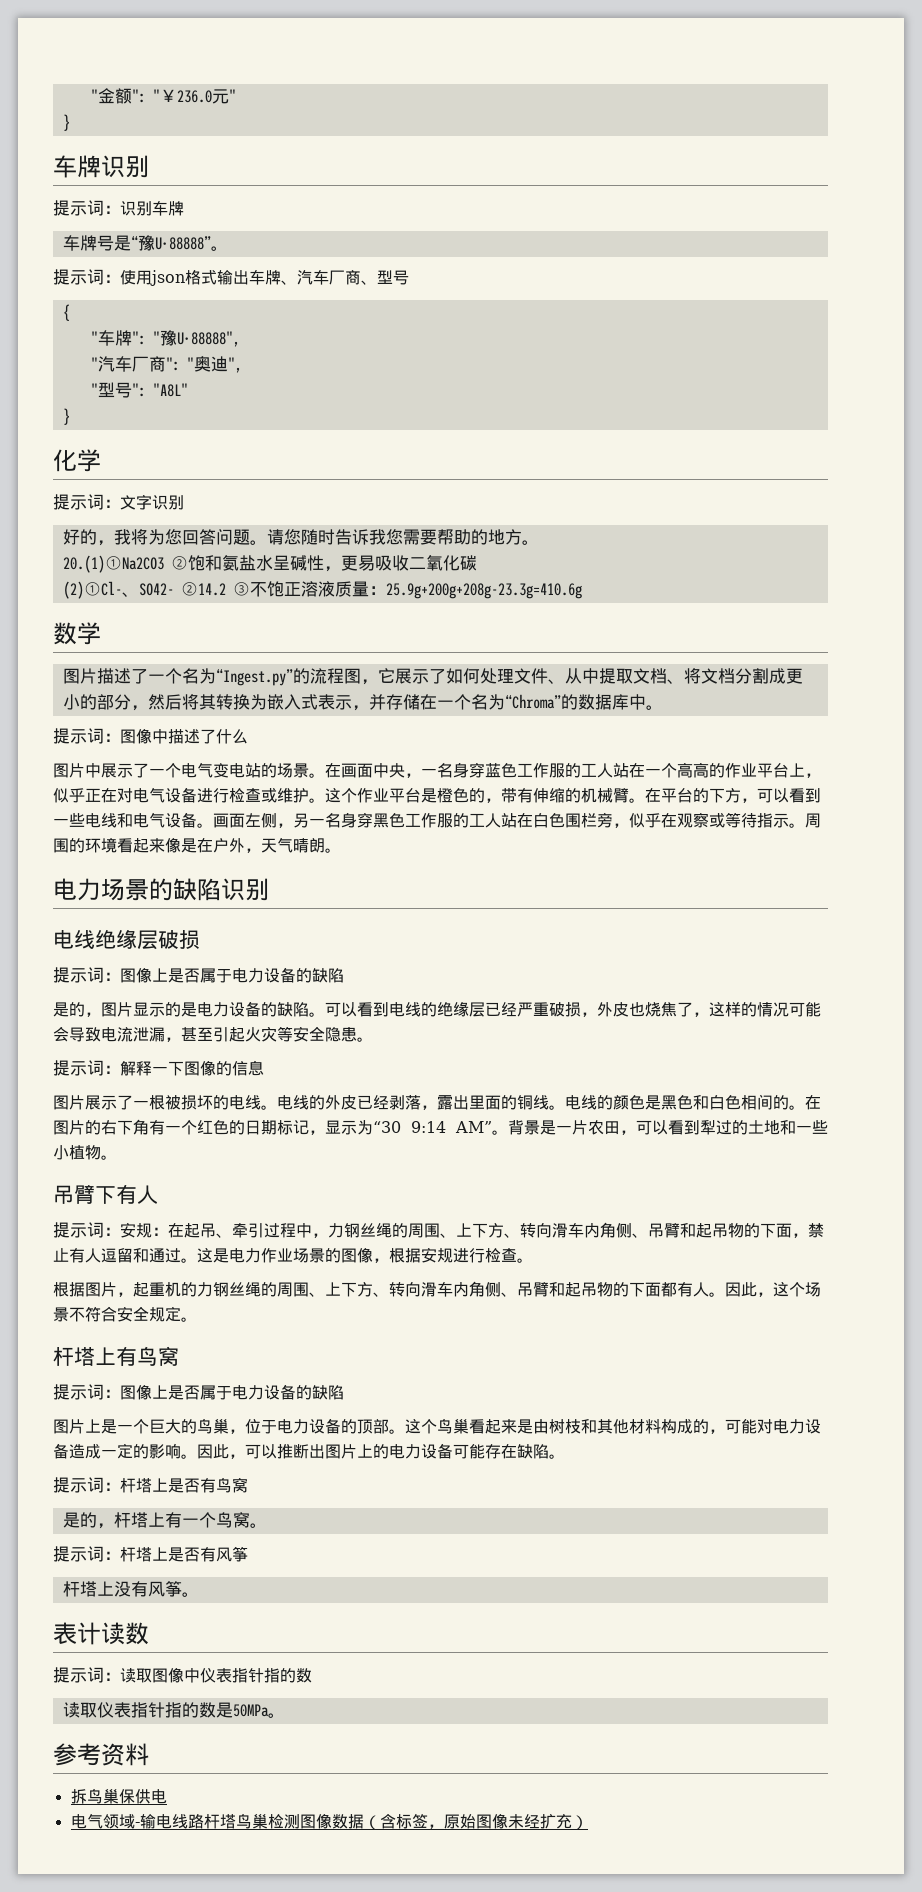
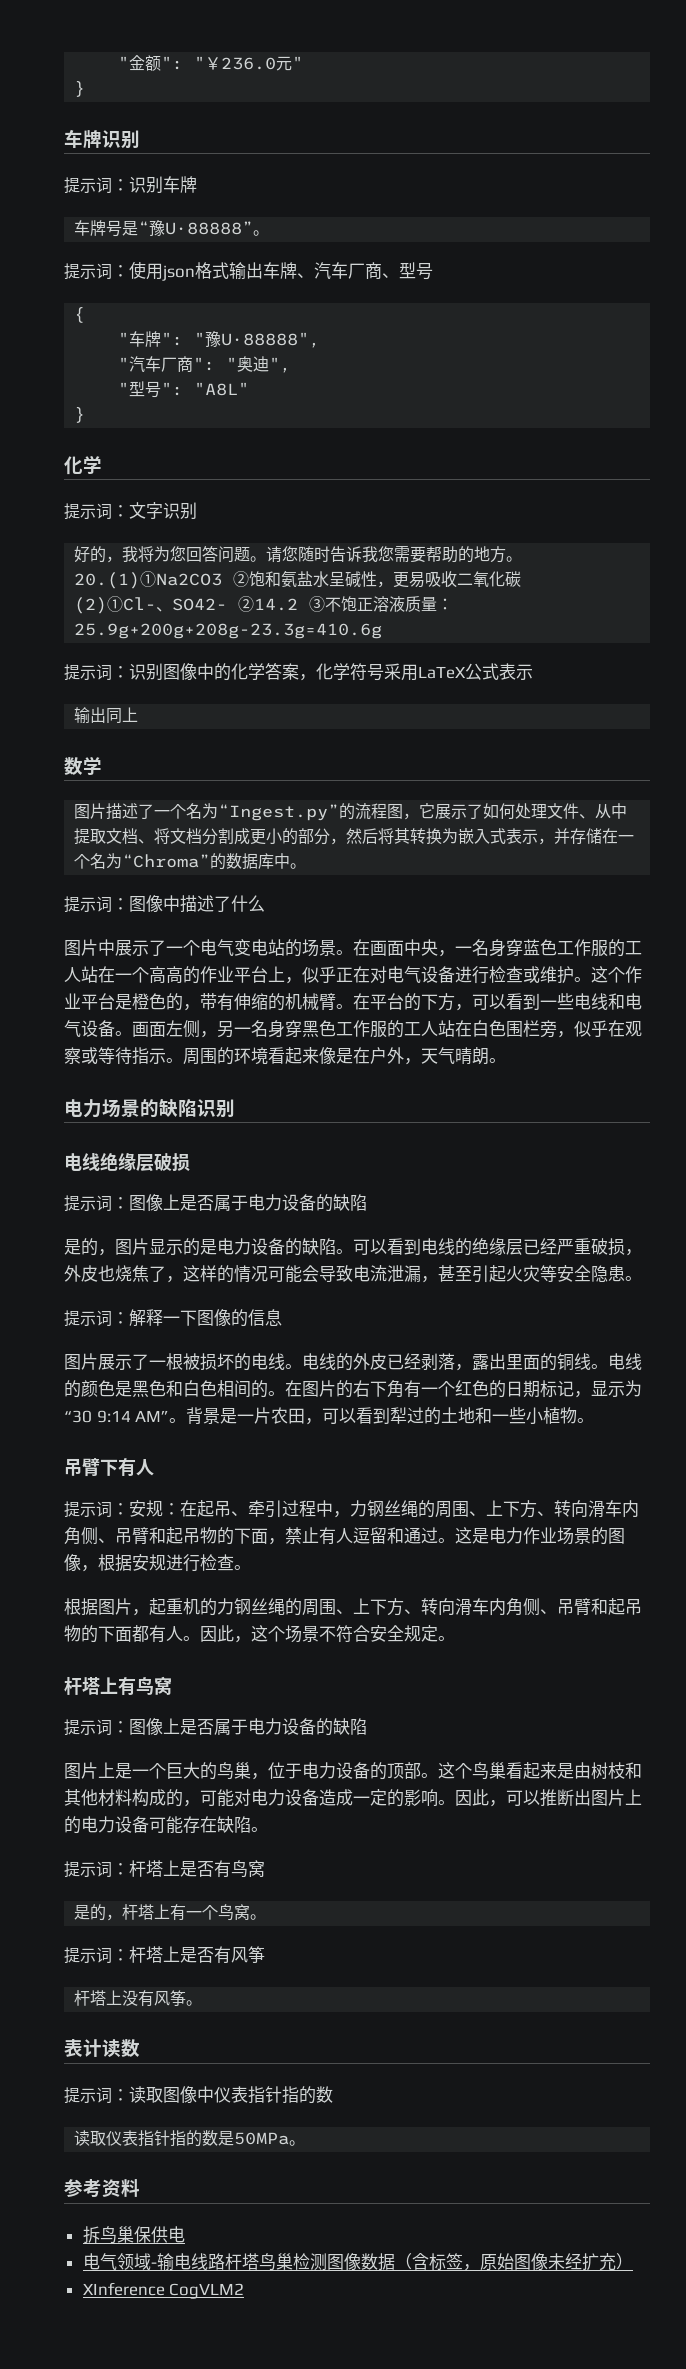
(582, 591) none -> [64,662,533,681] [74,707,139,724] // 提示词：识别图像中的化学答案，化学符号采用LaTeX公式表示 // 输出同上
(588, 1822) none -> [82,2282,245,2299] // XInference CogVLM2

